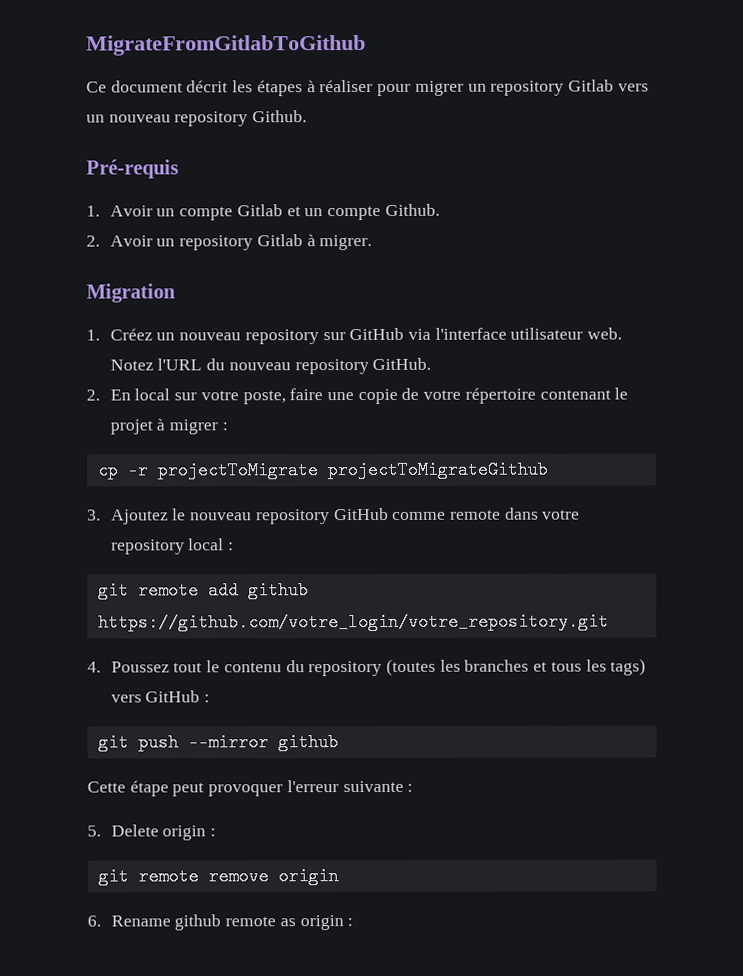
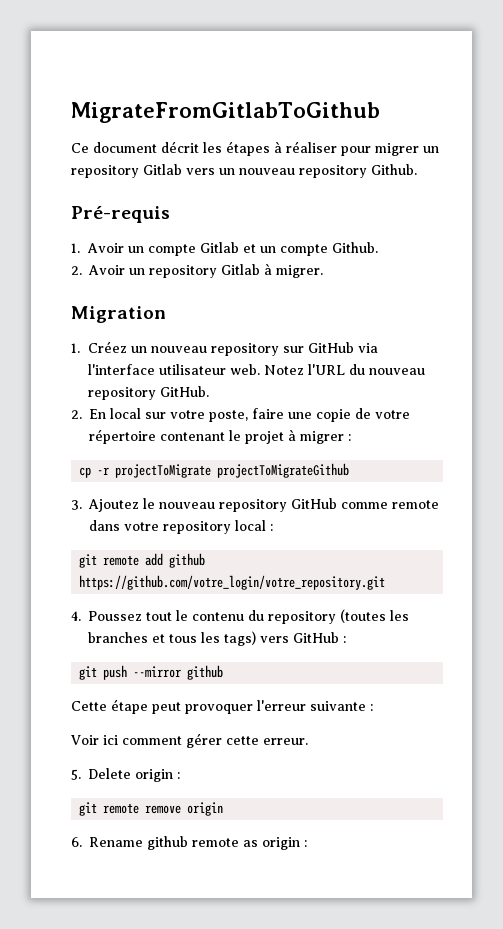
(414, 787) none -> [71,733,308,748] // Voir ici comment gérer cette erreur.

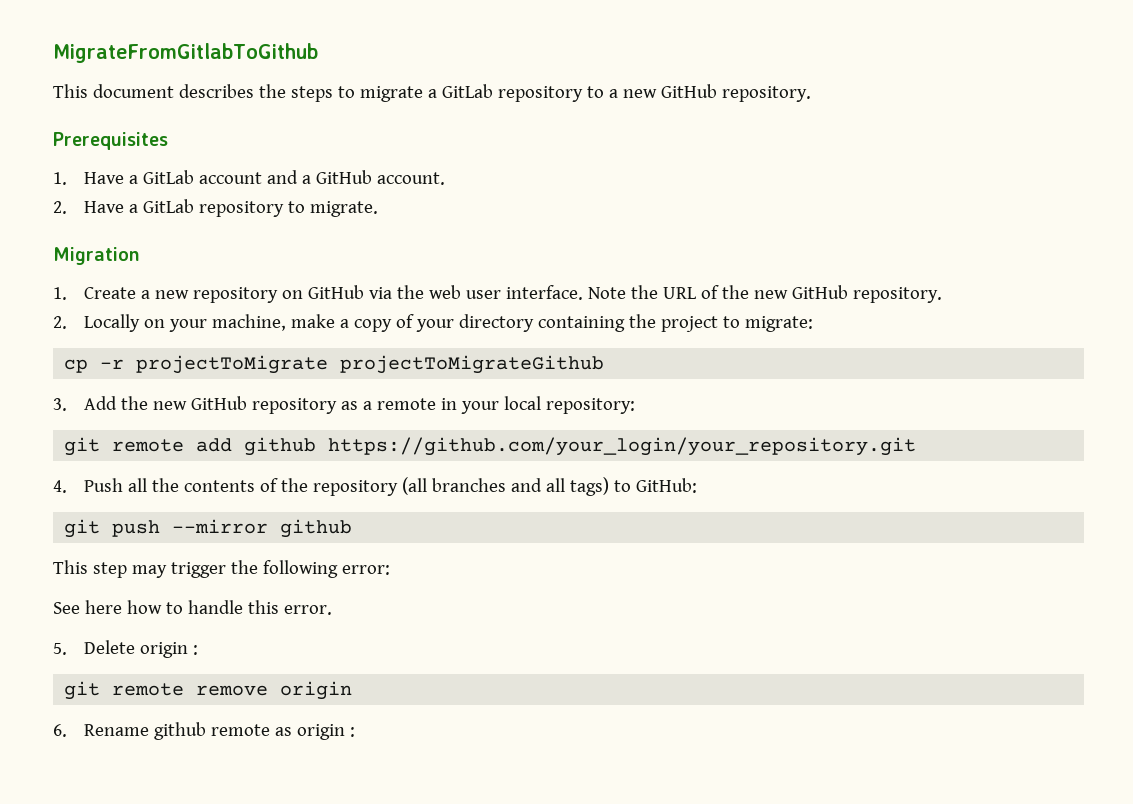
[71,141,439,156] [71,164,417,178] [71,205,170,223] [71,242,379,256] [71,263,323,278] [71,306,166,323] [71,341,379,356] [88,364,426,375] [88,386,210,400] [71,408,410,422] [89,429,351,444] Ce document décrit les étapes à réaliser pour migrer un repository Gitlab vers un nouveau repository Github. // Pré-requis // 1. Avoir un compte Gitlab et un compte Github. // 2. Avoir un repository Gitlab à migrer. // Migration // 1. Créez un nouveau repository sur GitHub via l'interface utilisateur web. Notez l'URL du nouveau repository GitHub. // 2. En local sur votre poste, faire une copie de votre répertoire contenant le projet à migrer : -> [53,84,811,102] [53,132,168,150] [53,170,446,185] [53,199,379,217] [53,247,140,265] [53,285,943,303] [53,314,814,332] This document describes the steps to migrate a GitLab repository to a new GitHub repository. // Prerequisites // 1. Have a GitLab account and a GitHub account. // 2. Have a GitLab repository to migrate. // Migration // 1. Create a new repository on GitHub via the web user interface. Note the URL of the new GitHub repository. // 2. Locally on your machine, make a copy of your directory containing the project to migrate:
[88,498,439,512] [89,520,273,534] Ajoutez le nouveau repository GitHub comme remote dans votre repository local : -> [84,396,636,414] Add the new GitHub repository as a remote in your local repository:
[79,575,386,590] https://github.com/votre_login/votre_repository.git -> [328,437,917,456] https://github.com/your_login/your_repository.git
[88,609,410,624] [88,631,347,646] [79,665,224,680] [71,699,373,714] [71,733,308,748] Poussez tout le contenu du repository (toutes les branches et tous les tags) vers GitHub : // git push --mirror github // Cette étape peut provoquer l'erreur suivante : // Voir ici comment gérer cette erreur. -> [84,477,698,496] [64,519,353,538] [53,560,390,578] [53,600,332,615] Push all the contents of the repository (all branches and all tags) to GitHub: // git push --mirror github // This step may trigger the following error: // See here how to handle this error.

